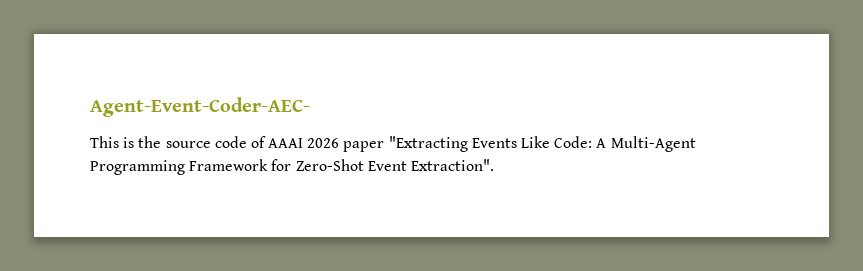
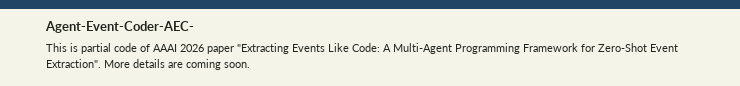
[138,136,211,148] the source -> [81,43,111,54] partial
(494, 165) none -> [104,59,250,70] More details are coming soon.

